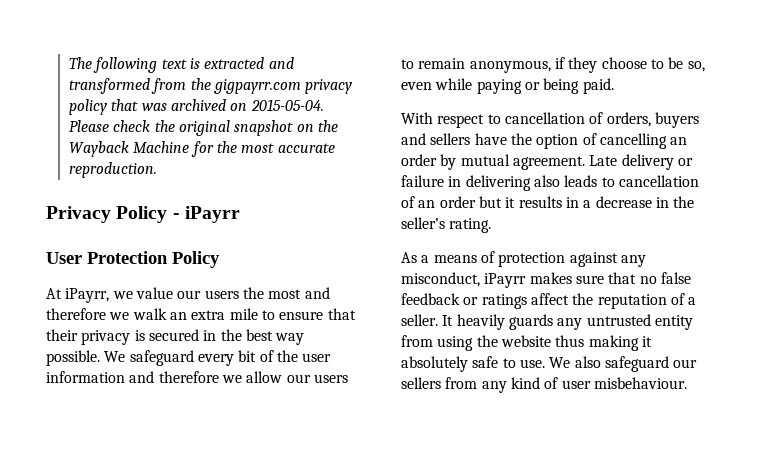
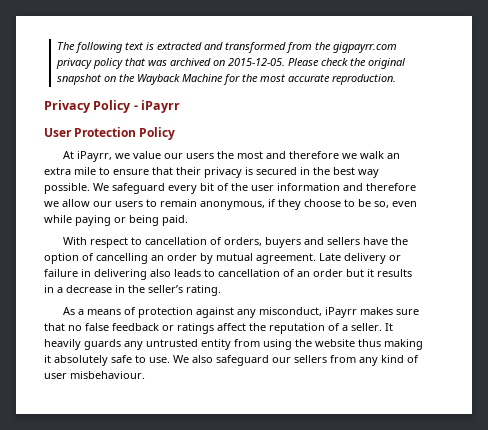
[250,99,324,111] 2015-05-04. -> [227,58,285,66] 2015-12-05.

